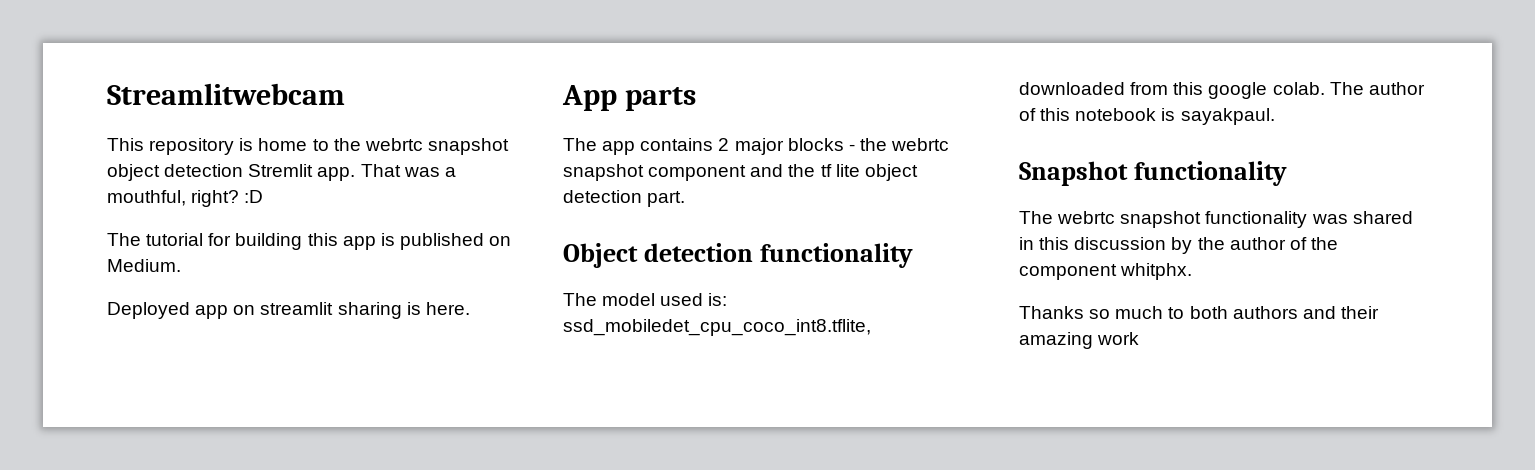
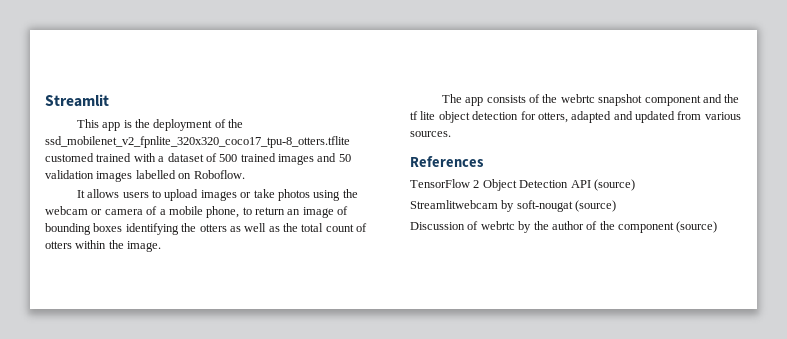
[107,83,345,105] Streamlitwebcam -> [45,94,109,107] Streamlit
[149,138,509,155] [107,164,456,181] [107,190,264,207] [107,233,512,250] [107,259,181,272] [107,302,470,319] [562,85,697,111] [563,138,855,155] repository is home to the webrtc snapshot object detection Stremlit app. That was a mouthful, right? :D // The tutorial for building this app is published on Medium. // Deployed app on streamlit sharing is here. // App parts // The app contains 2 major blocks - -> [102,119,244,131] [45,136,350,148] [45,153,351,165] [45,170,245,182] [76,189,358,201] [45,206,349,218] [45,223,368,235] [45,240,162,252] [441,94,541,106] app is the deployment of the ssd_mobilenet_v2_fpnlite_320x320_coco17_tpu-8_otters.tflite customed trained with a dataset of 500 trained images and 50 validation images labelled on Roboflow. // It allows users to upload images or take photos using the webcam or camera of a mobile phone, to return an image of bounding boxes identifying the otters as well as the total count of otters within the image. // The app consists of
[647,191,686,207] [563,243,914,268] [563,293,728,306] [563,319,871,336] [1019,82,1425,99] [1019,108,1275,125] [1019,161,1288,186] [1019,211,1413,228] [1019,237,1167,250] part. // Object detection functionality // The model used is: ssd_mobiledet_cpu_coco_int8.tflite, downloaded from this google colab. The author of this notebook is sayakpaul. // Snapshot functionality // The webrtc snapshot functionality was shared in this discussion -> [520,111,741,123] [410,131,451,137] [410,156,484,167] [410,179,635,191] [410,200,617,212] [410,221,515,230] for otters, adapted and updated from various sources. // References // TensorFlow 2 Object Detection API (source) // Streamlitwebcam by soft-nougat (source) // Discussion of webrtc
[1120,263,1193,280] [1019,306,1379,319] [1019,332,1140,349] whitphx. // Thanks so much to both authors and their amazing work -> [676,221,718,233] (source)

